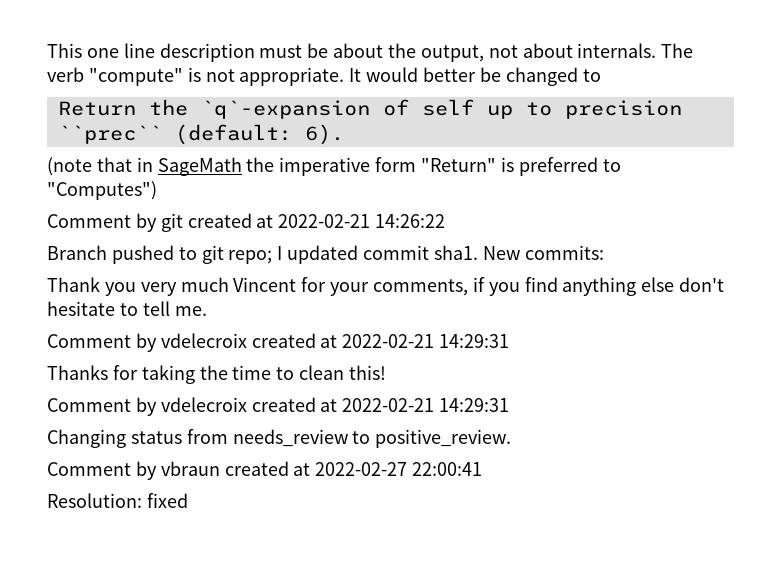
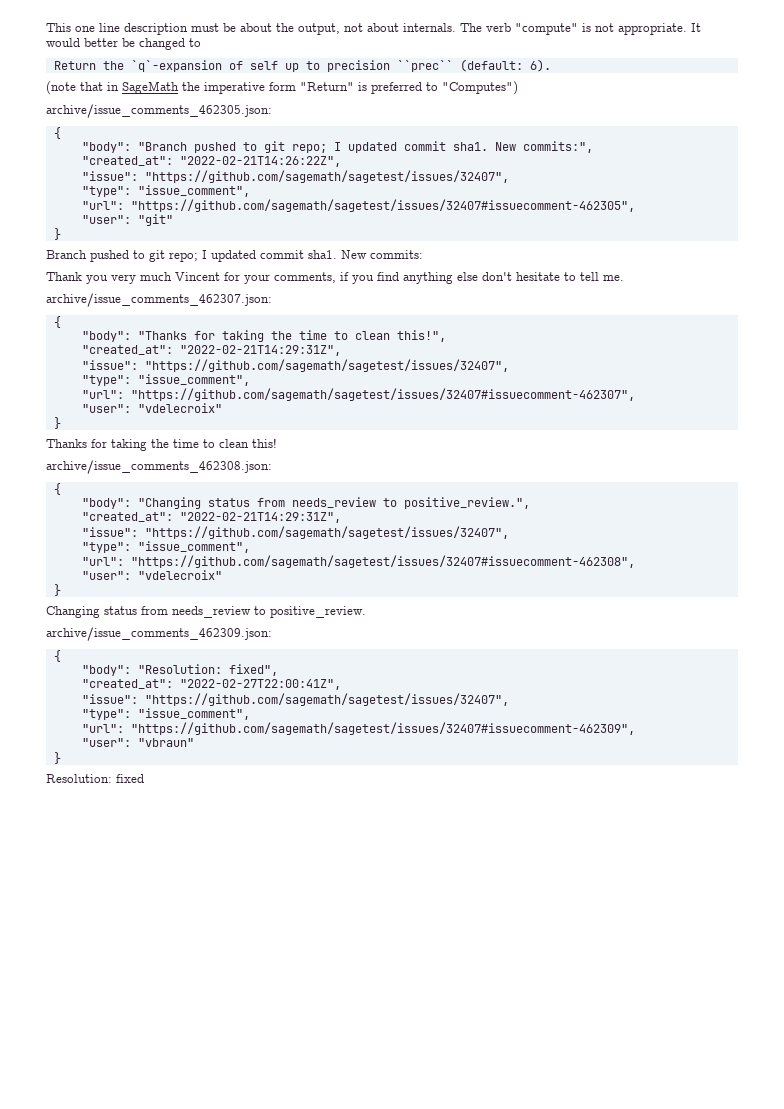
[47,213,446,232] Comment by git created at 2022-02-21 14:26:22 -> [46,104,272,118] [53,127,61,139] [81,141,593,153] [81,156,341,167] [81,170,509,183] [81,185,250,197] [81,199,635,212] [81,214,173,226] [53,228,61,240] archive/issue_comments_462305.json: // { // "body": "Branch pushed to git repo; I updated commit sha1. New commits:", // "created_at": "2022-02-21T14:26:22Z", // "issue": "https://github.com/sagemath/sagetest/issues/32407", // "type": "issue_comment", // "url": "https://github.com/sagemath/sagetest/issues/32407#issuecomment-462305", // "user": "git" // }
[47,333,510,352] Comment by vdelecroix created at 2022-02-21 14:29:31 -> [46,293,272,307] [53,316,61,328] [81,330,446,342] [81,345,341,356] [81,359,509,372] [81,374,250,386] [81,388,635,401] [81,403,222,413] [53,417,61,429] archive/issue_comments_462307.json: // { // "body": "Thanks for taking the time to clean this!", // "created_at": "2022-02-21T14:29:31Z", // "issue": "https://github.com/sagemath/sagetest/issues/32407", // "type": "issue_comment", // "url": "https://github.com/sagemath/sagetest/issues/32407#issuecomment-462307", // "user": "vdelecroix" // }
[47,397,510,416] Comment by vdelecroix created at 2022-02-21 14:29:31 -> [46,460,272,474] [53,483,61,495] [81,497,530,509] [81,512,341,523] [81,526,509,539] [81,541,250,553] [81,555,635,568] [81,570,222,580] [53,584,61,596] archive/issue_comments_462308.json: // { // "body": "Changing status from needs_review to positive_review.", // "created_at": "2022-02-21T14:29:31Z", // "issue": "https://github.com/sagemath/sagetest/issues/32407", // "type": "issue_comment", // "url": "https://github.com/sagemath/sagetest/issues/32407#issuecomment-462308", // "user": "vdelecroix" // }
[47,461,483,480] Comment by vbraun created at 2022-02-27 22:00:41 -> [46,627,272,641] [53,650,61,662] [81,664,278,676] [81,679,341,690] [81,693,509,706] [81,708,250,720] [81,722,635,735] [81,738,194,747] [53,752,61,764] archive/issue_comments_462309.json: // { // "body": "Resolution: fixed", // "created_at": "2022-02-27T22:00:41Z", // "issue": "https://github.com/sagemath/sagetest/issues/32407", // "type": "issue_comment", // "url": "https://github.com/sagemath/sagetest/issues/32407#issuecomment-462309", // "user": "vbraun" // }

